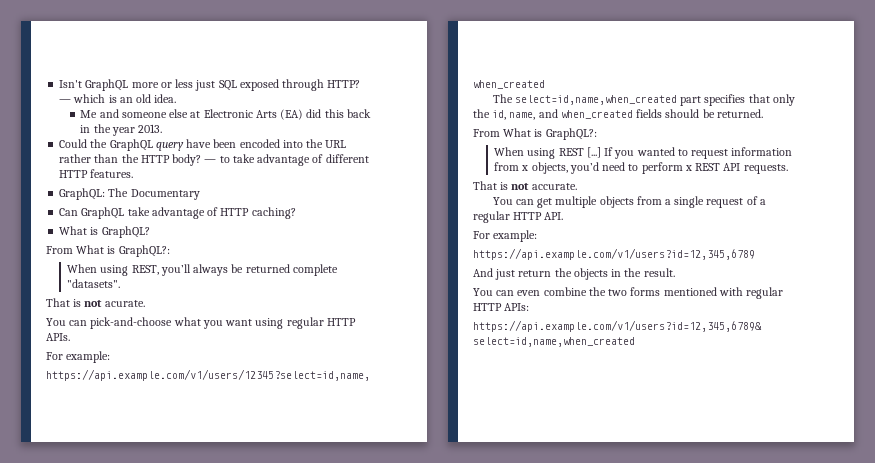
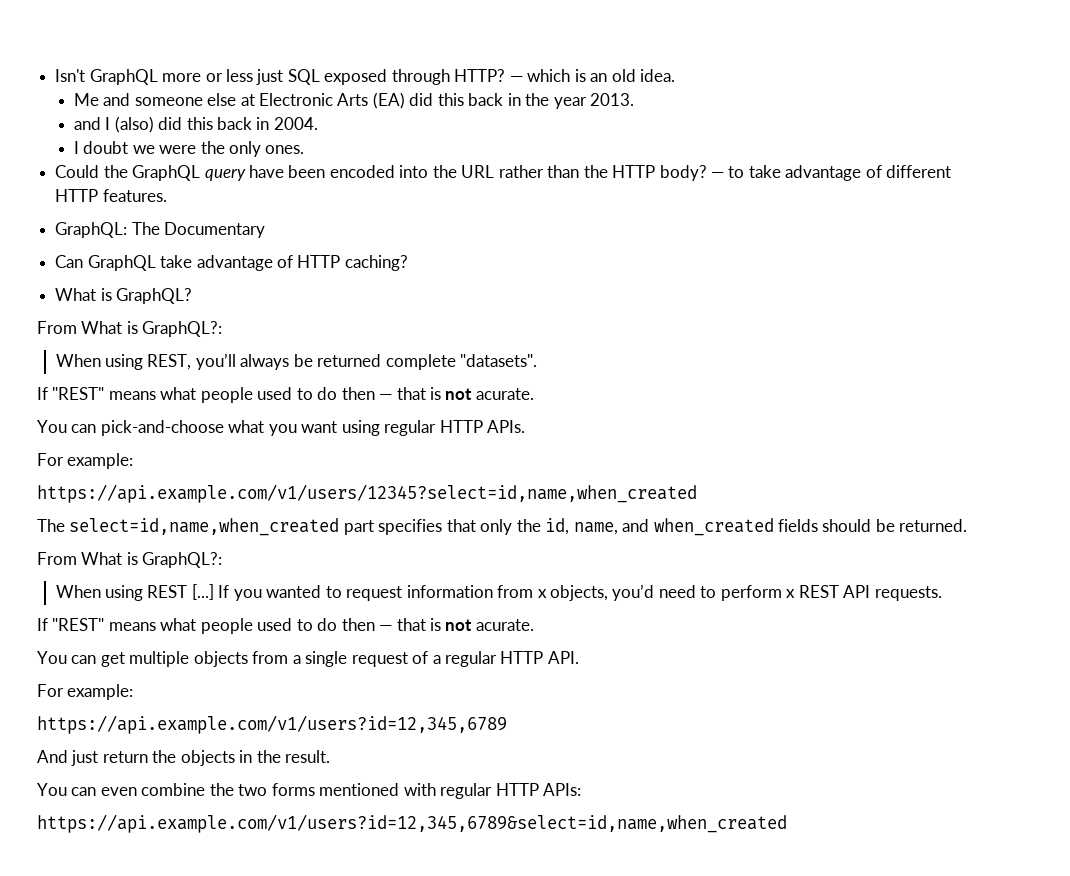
(163, 128) none -> [73,116,318,133] [73,141,305,157] // and I (also) did this back in 2004. // I doubt we were the only ones.
[46,298,70,307] That -> [37,387,426,403] If "REST" means what people used to do then — that
[473,181,577,190] That is not accurate. -> [37,618,534,634] If "REST" means what people used to do then — that is not acurate.

